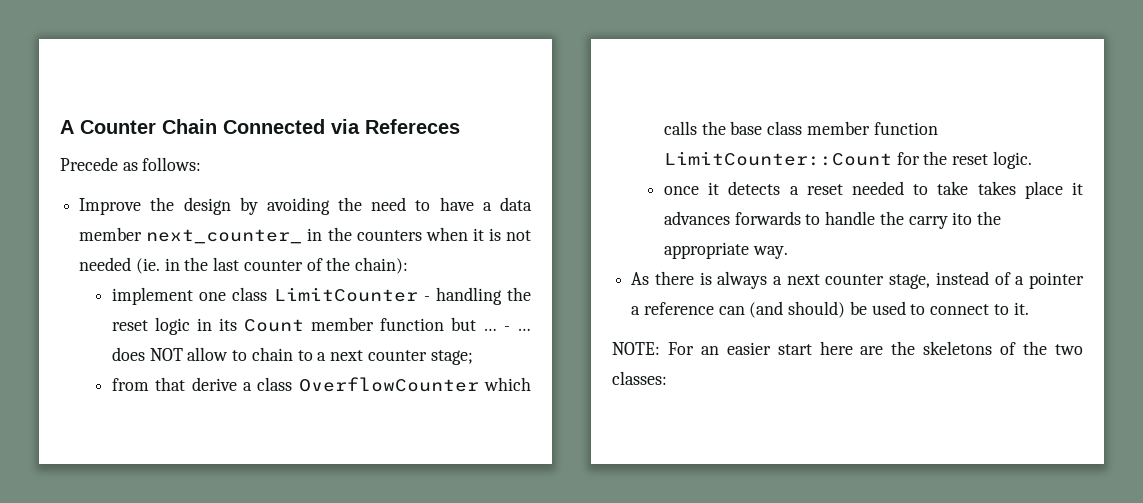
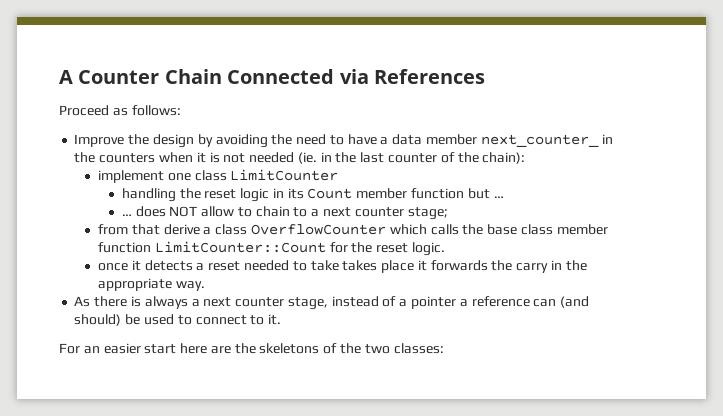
[365,119,460,134] [60,157,118,171] Refereces // Precede -> [374,69,485,84] [59,105,109,116] References // Proceed
[423,296,430,301] - -> (339, 175) //
[504,326,511,331] - -> (504, 197) //
[664,211,876,225] advances forwards to handle -> [430,260,488,271] forwards
[952,212,973,225] ito -> [550,260,562,270] in
[612,342,660,355] NOTE: -> (282, 319) none

